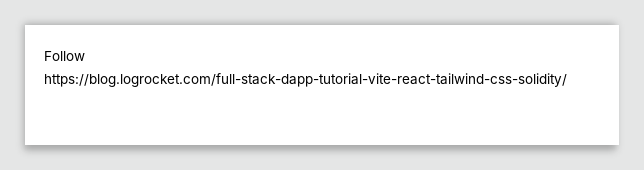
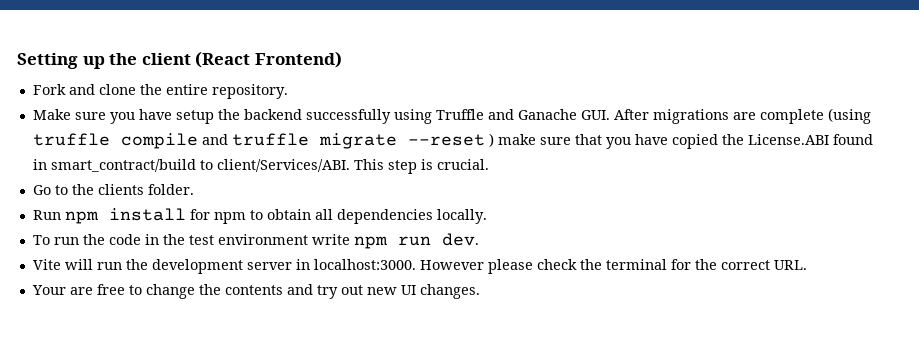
[44,51,85,61] [44,73,567,87] Follow https://blog.logrocket.com/full-stack-dapp-tutorial-vite-react-tailwind-css-solidity/ -> [17,51,342,69] [32,84,288,99] [32,108,871,124] [32,133,873,149] [32,159,489,174] [32,184,194,195] [32,208,487,224] [32,233,479,249] [32,259,807,274] [31,284,480,299] Setting up the client (React Frontend) // Fork and clone the entire repository. // Make sure you have setup the backend successfully using Truffle and Ganache GUI. After migrations are complete (using truffle compile and truffle migrate --reset ) make sure that you have copied the License.ABI found in smart_contract/build to client/Services/ABI. This step is crucial. // Go to the clients folder. // Run npm install for npm to obtain all dependencies locally. // To run the code in the test environment write npm run dev. // Vite will run the development server in localhost:3000. However please check the terminal for the correct URL. // Your are free to change the contents and try out new UI changes.

